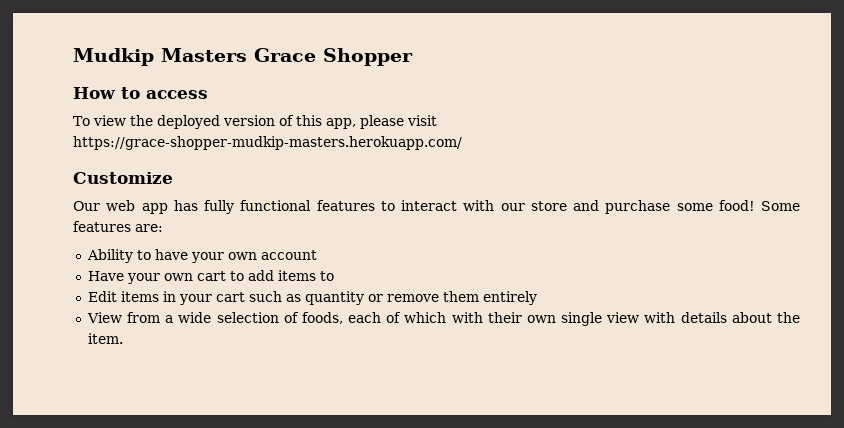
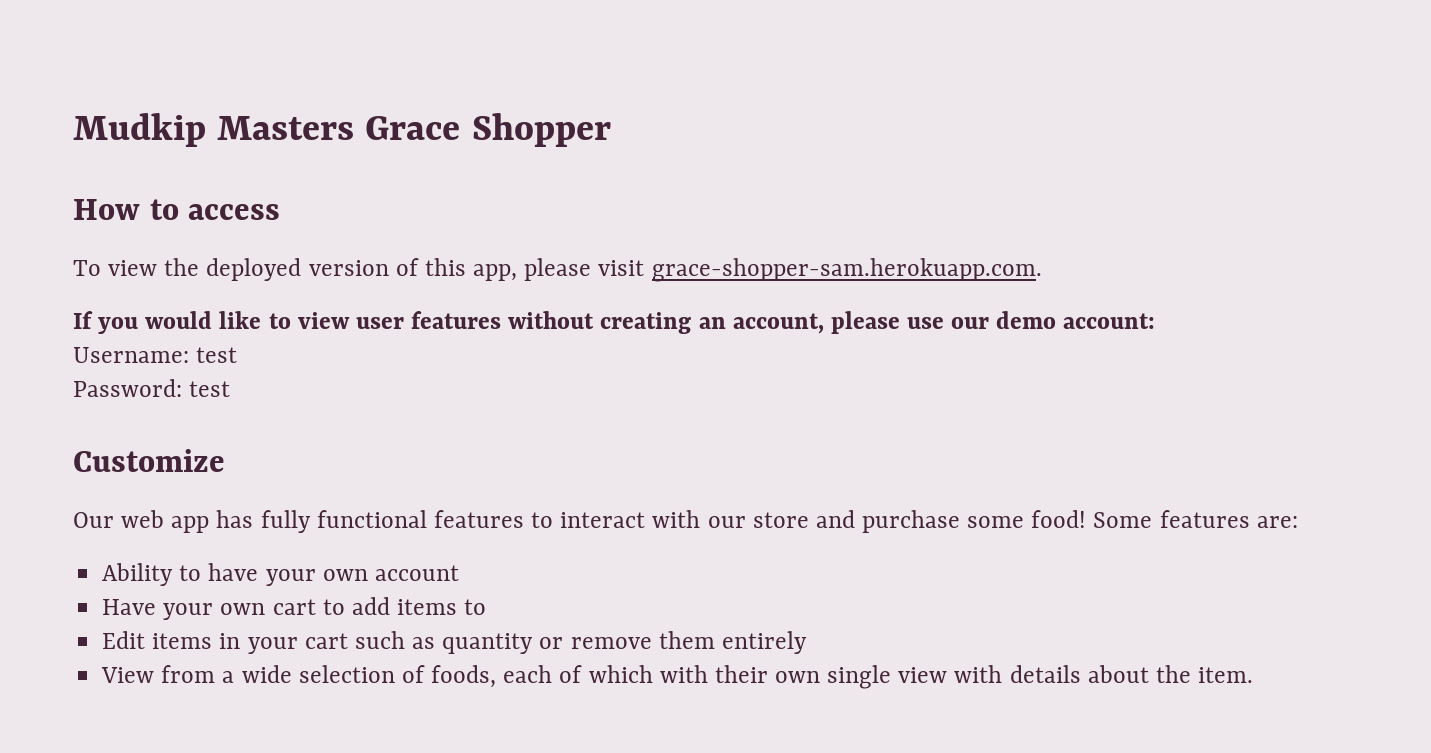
[73,136,462,150] https://grace-shopper-mudkip-masters.herokuapp.com/ -> [651,258,1042,282] [73,311,1156,334] [73,347,238,363] [73,379,231,397] grace-shopper-sam.herokuapp.com. // If you would like to view user features without creating an account, please use our demo account: // Username: test // Password: test

